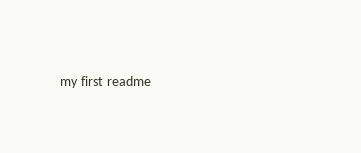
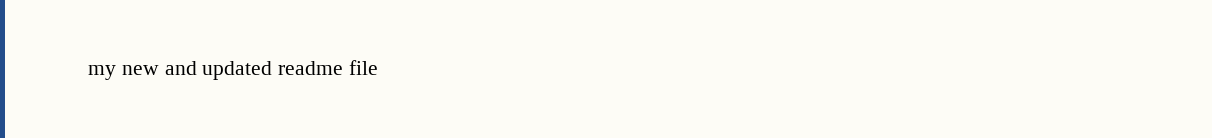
[80,76,151,86] first readme -> [121,60,379,80] new and updated readme file

